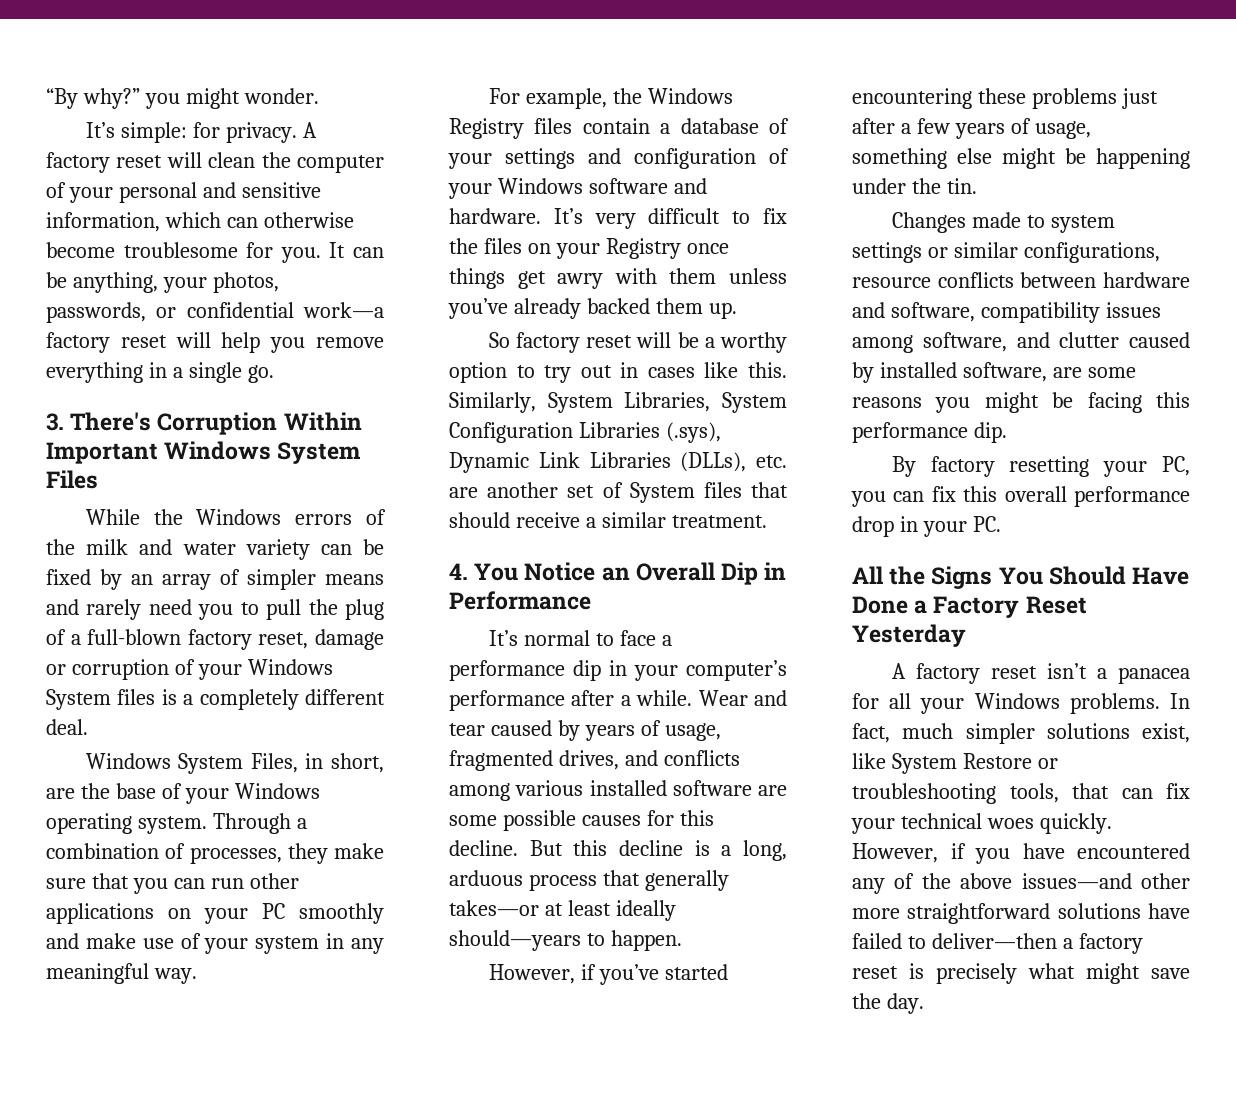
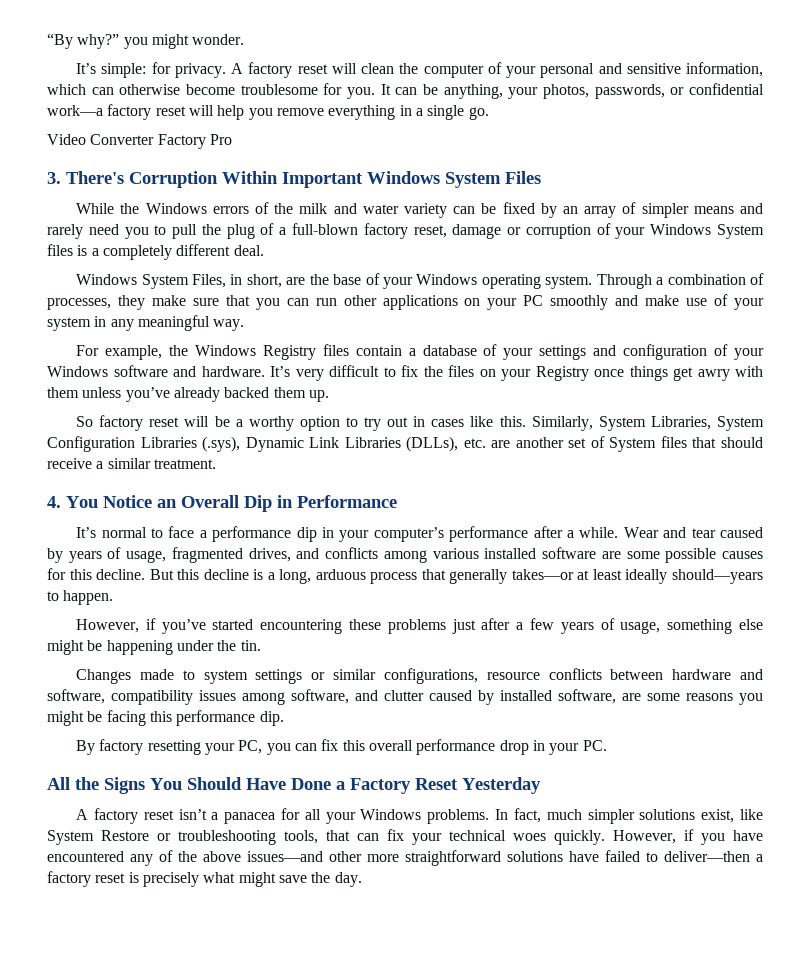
(274, 374) none -> [47,134,232,149] // Video Converter Factory Pro

